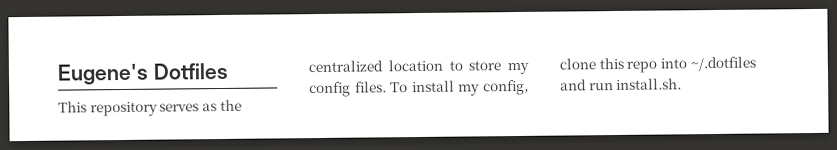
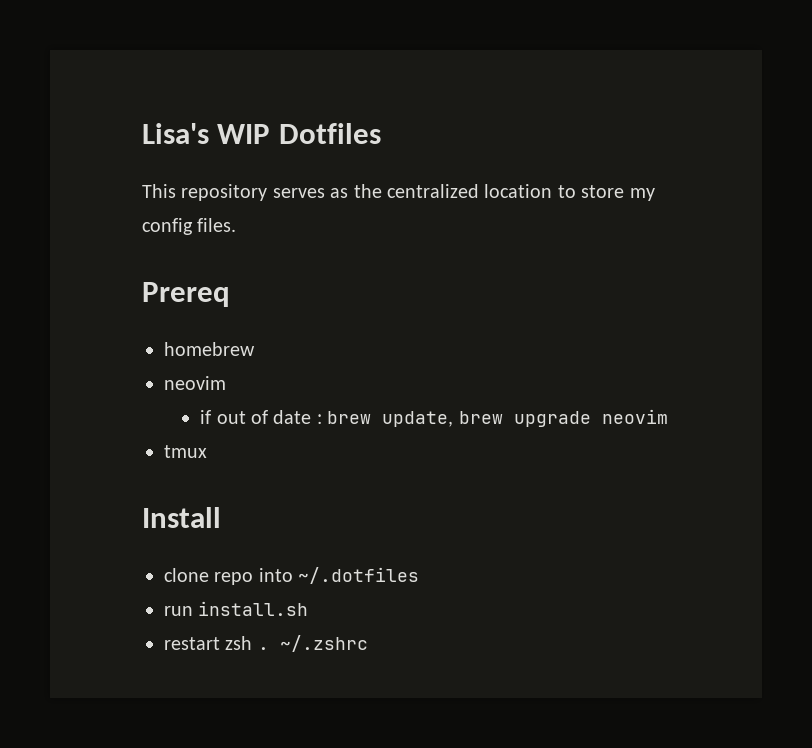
[57,63,149,85] Eugene's -> [142,123,271,144] Lisa's WIP
[390,79,529,96] [559,56,756,73] [560,78,683,91] To install my config, clone this repo into ~/.dotfiles and run install.sh. -> [142,282,230,307] [164,342,255,356] [164,376,226,390] [200,409,668,427] [164,445,207,458] [142,507,221,528] [164,567,420,585] [164,601,309,616] [164,635,368,652] // Prereq // homebrew // neovim // if out of date : brew update, brew upgrade neovim // tmux // Install // clone repo into ~/.dotfiles // run install.sh // restart zsh . ~/.zshrc

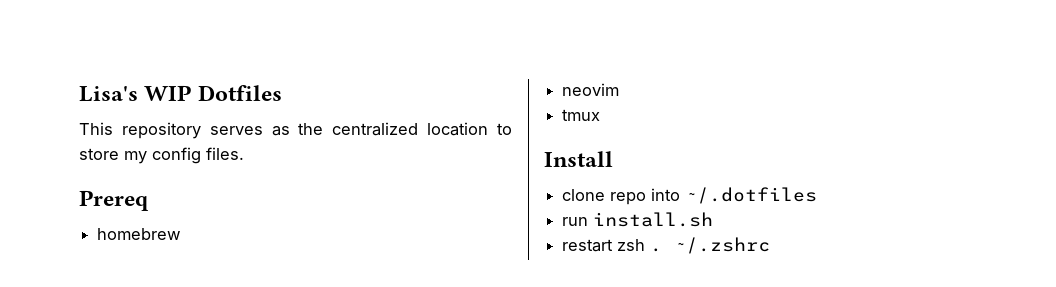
[200,409,668,427] // if out of date : brew update, brew upgrade neovim -> (620, 89) none

